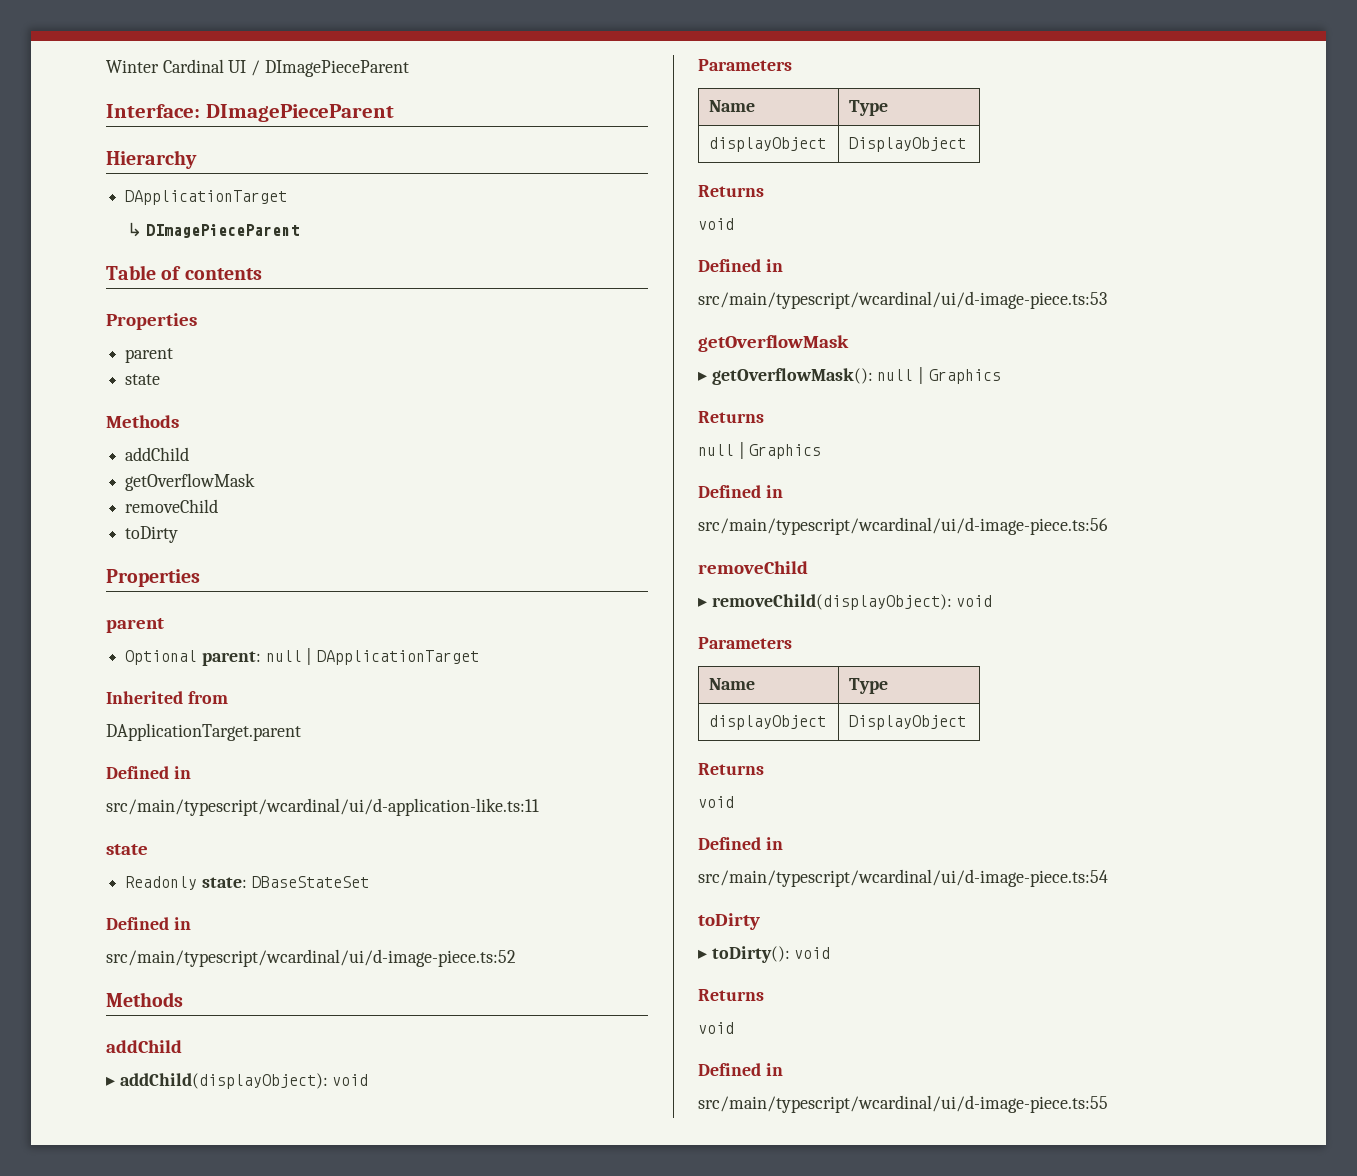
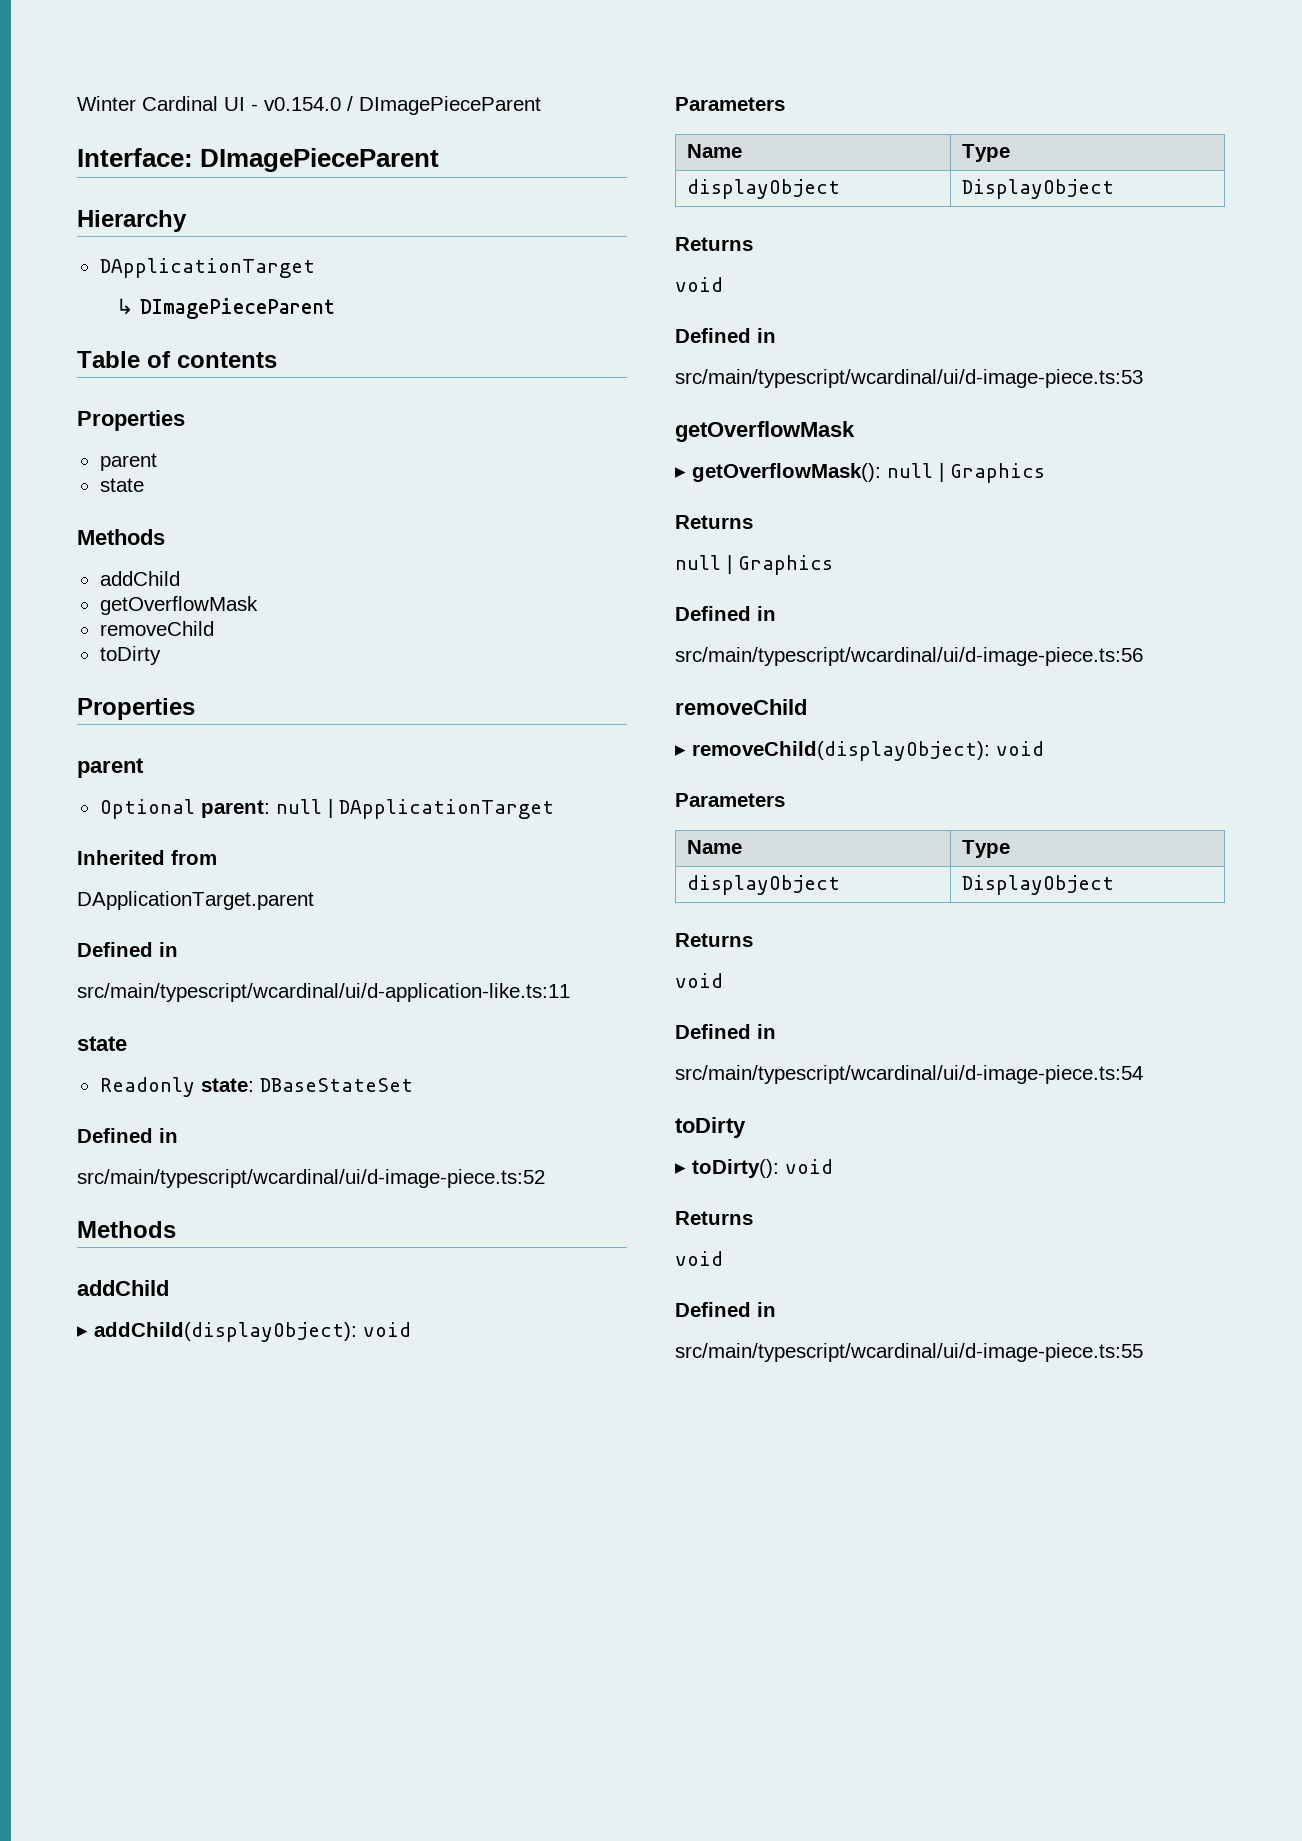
(247, 66) none -> [251,97,341,111] - v0.154.0

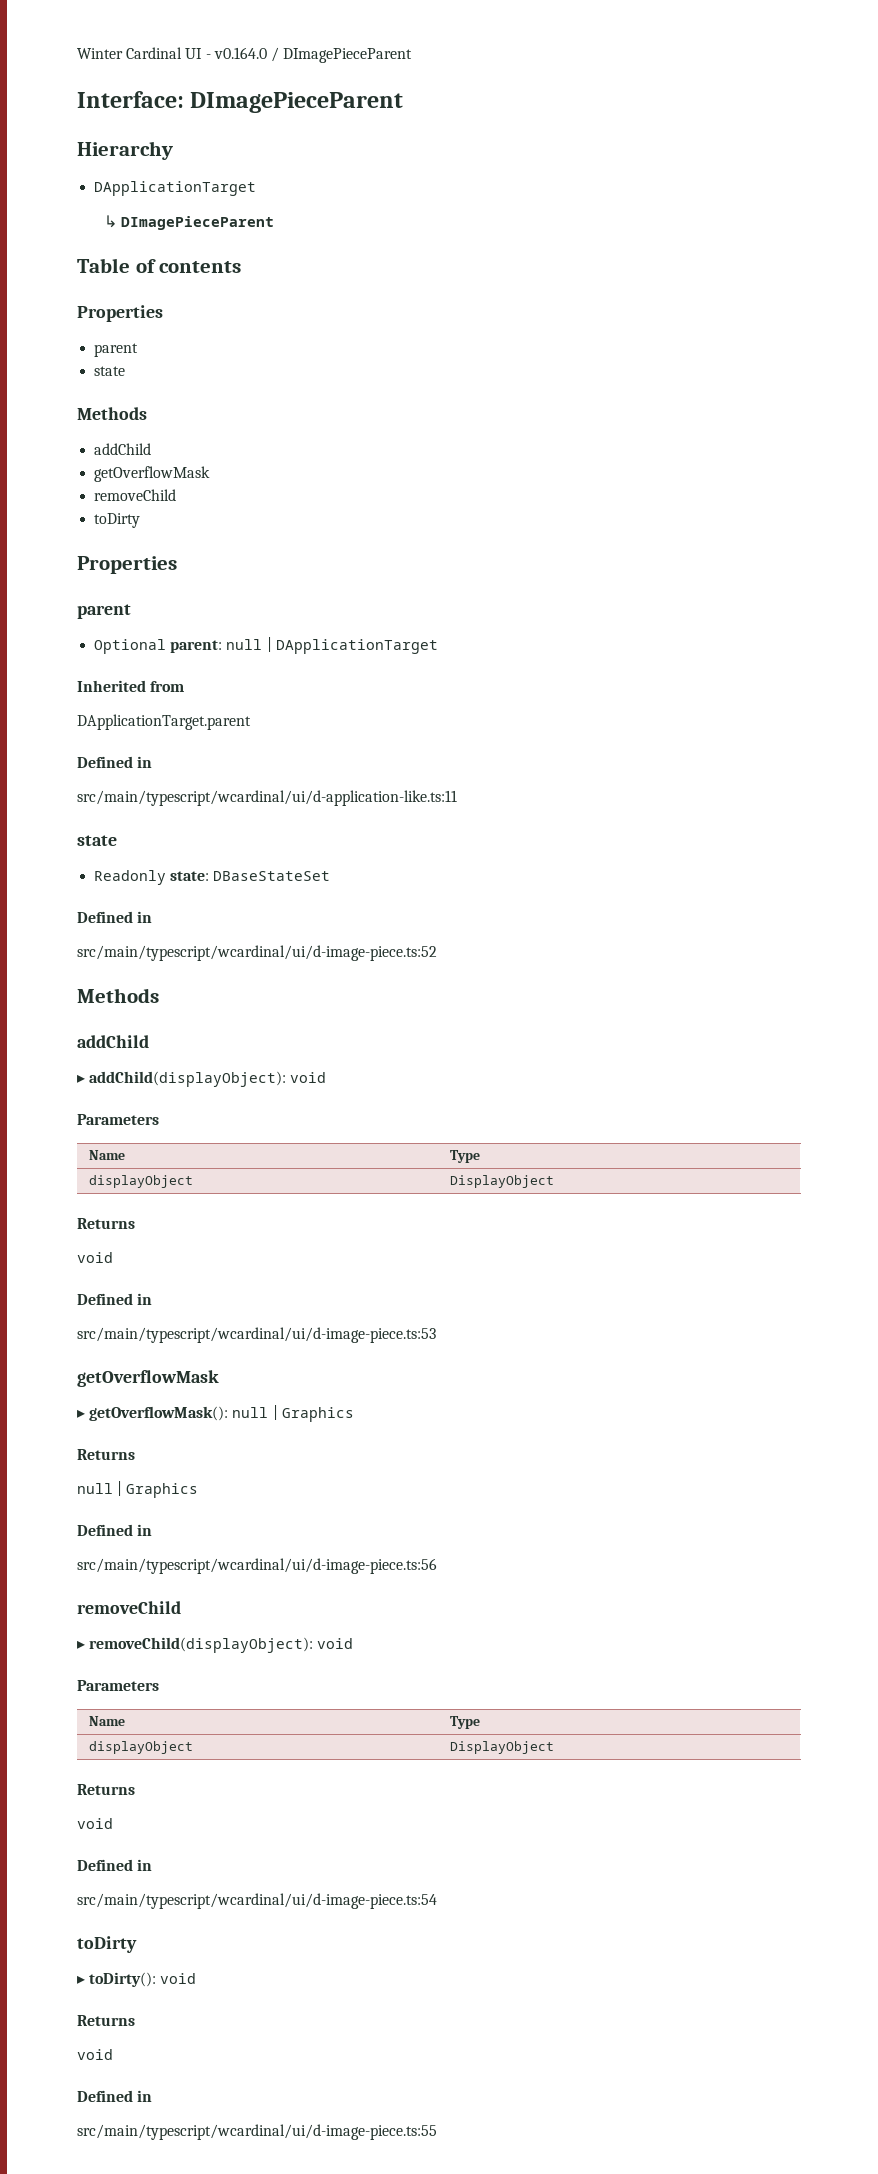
[264,97,341,111] v0.154.0 -> [213,47,267,59] v0.164.0

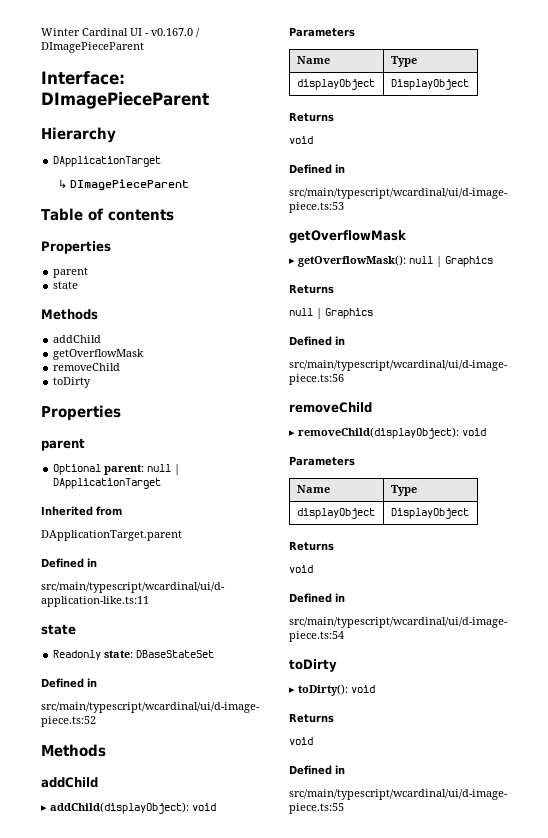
[213,47,267,59] v0.164.0 -> [151,28,193,36] v0.167.0

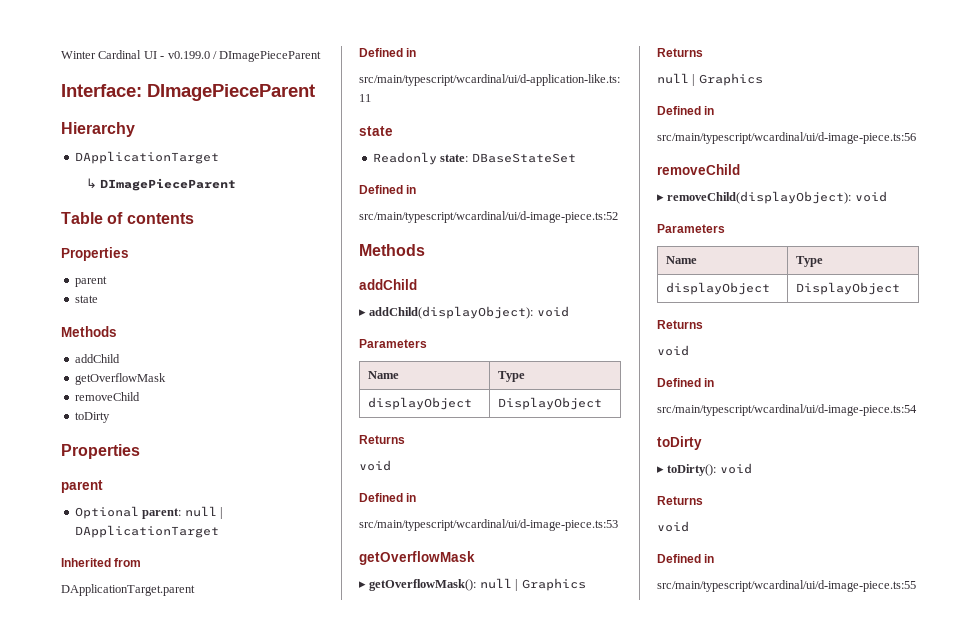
[151,28,193,36] v0.167.0 -> [167,51,210,59] v0.199.0

